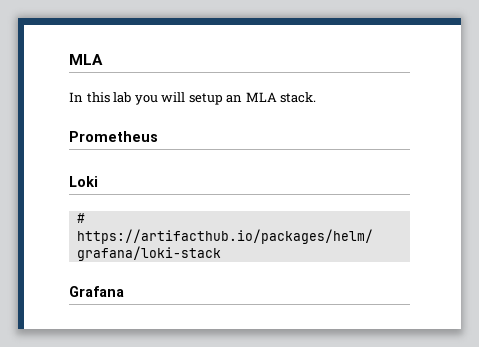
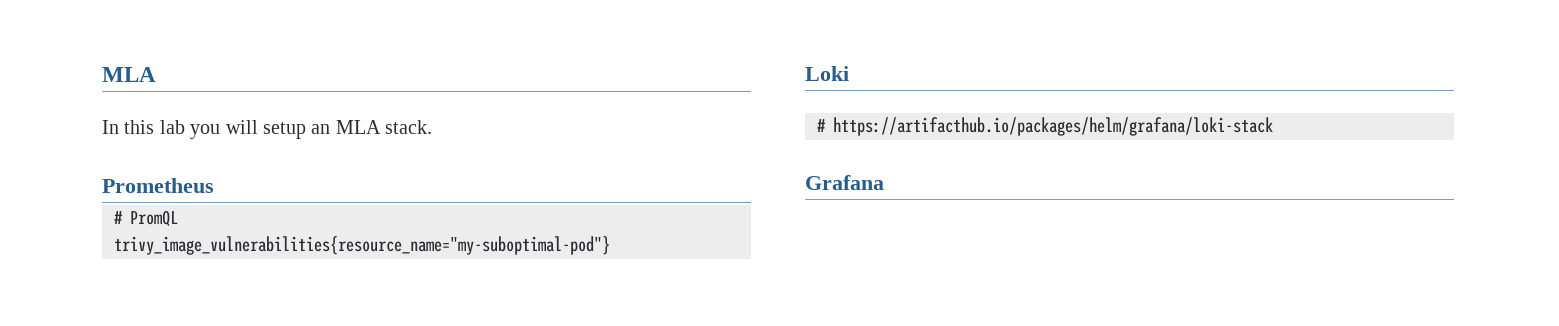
(158, 136) none -> [114,210,178,226] [114,236,610,255] // # PromQL // trivy_image_vulnerabilities{resource_name="my-suboptimal-pod"}

